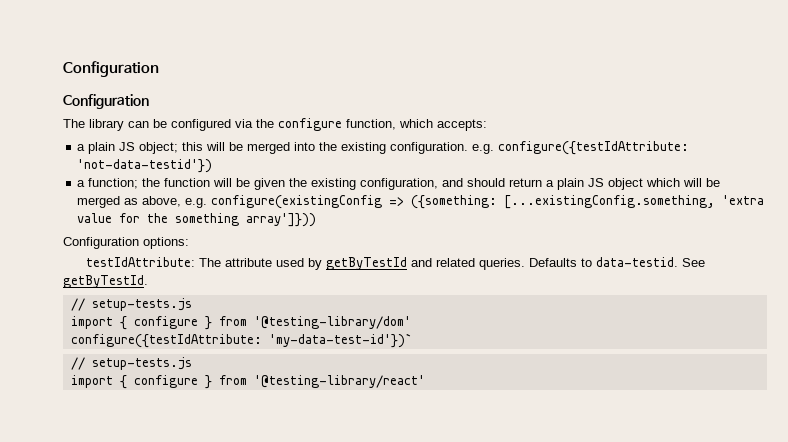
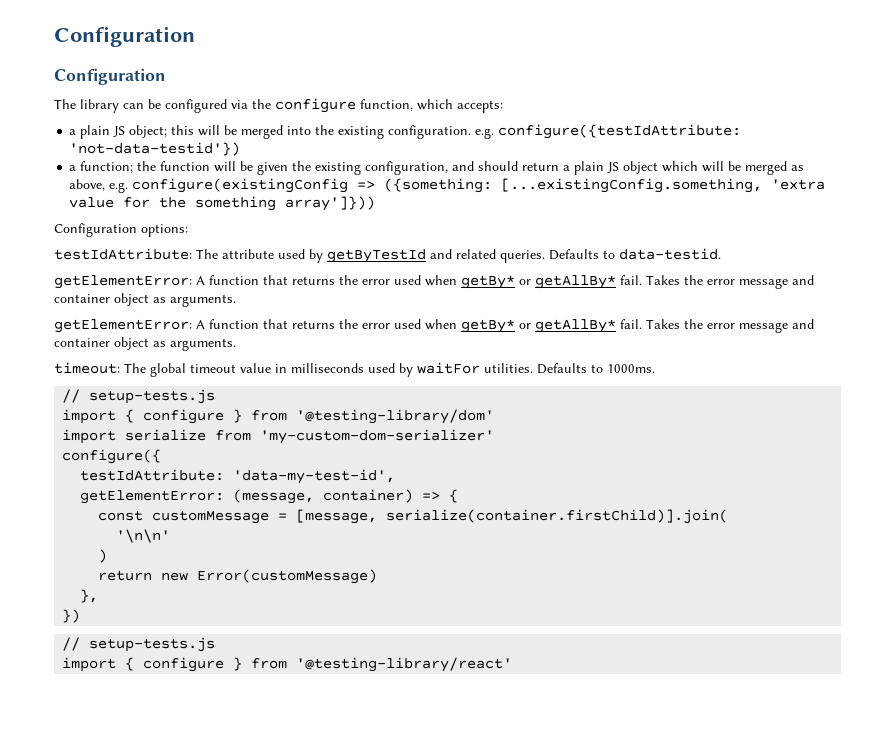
[681,258,705,267] [63,275,148,288] See getByTestId. -> [54,275,814,289] [54,293,236,307] [54,319,814,333] [54,337,236,351] [54,362,655,377] // getElementError: A function that returns the error used when getBy* or getAllBy* fail. Takes the error message and container object as arguments. // getElementError: A function that returns the error used when getBy* or getAllBy* fail. Takes the error message and container object as arguments. // timeout: The global timeout value in milliseconds used by waitFor utilities. Defaults to 1000ms.
[70,333,412,348] configure({testIdAttribute: 'my-data-test-id'})` -> [62,429,495,444] [62,449,162,464] [80,469,396,484] [80,489,459,504] [98,509,729,524] [116,529,171,543] [98,549,108,563] [98,569,378,584] [80,589,99,603] [62,609,81,623] import serialize from 'my-custom-dom-serializer' // configure({ // testIdAttribute: 'data-my-test-id', // getElementError: (message, container) => { // const customMessage = [message, serialize(container.firstChild)].join( // '\n\n' // ) // return new Error(customMessage) // }, // })

